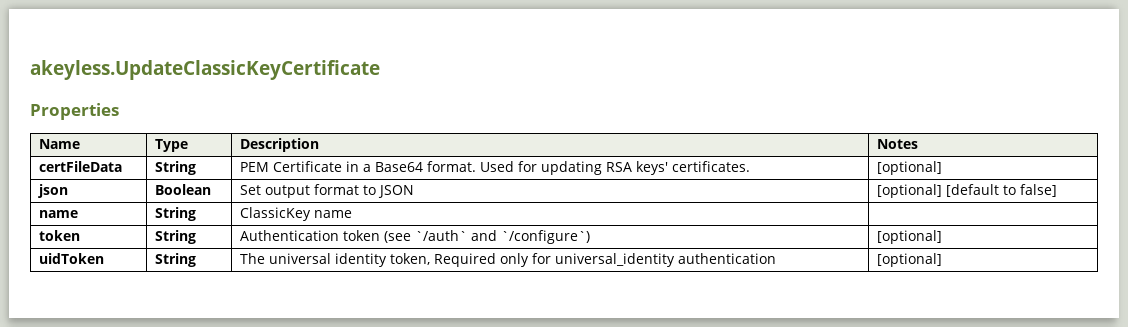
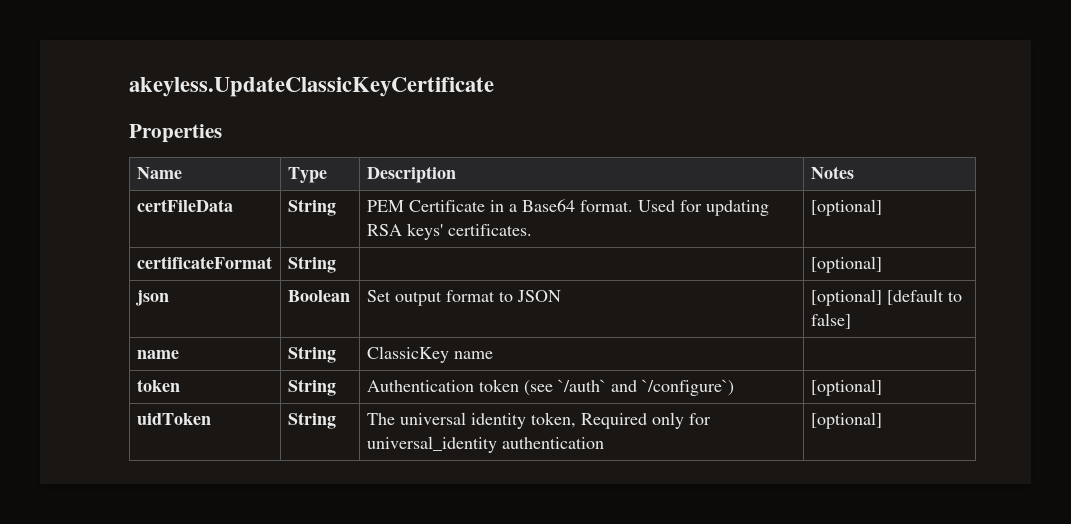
(943, 168) none -> [136,256,272,269] [287,256,336,273] [810,256,882,273] // certificateFormat | String | | [optional]

